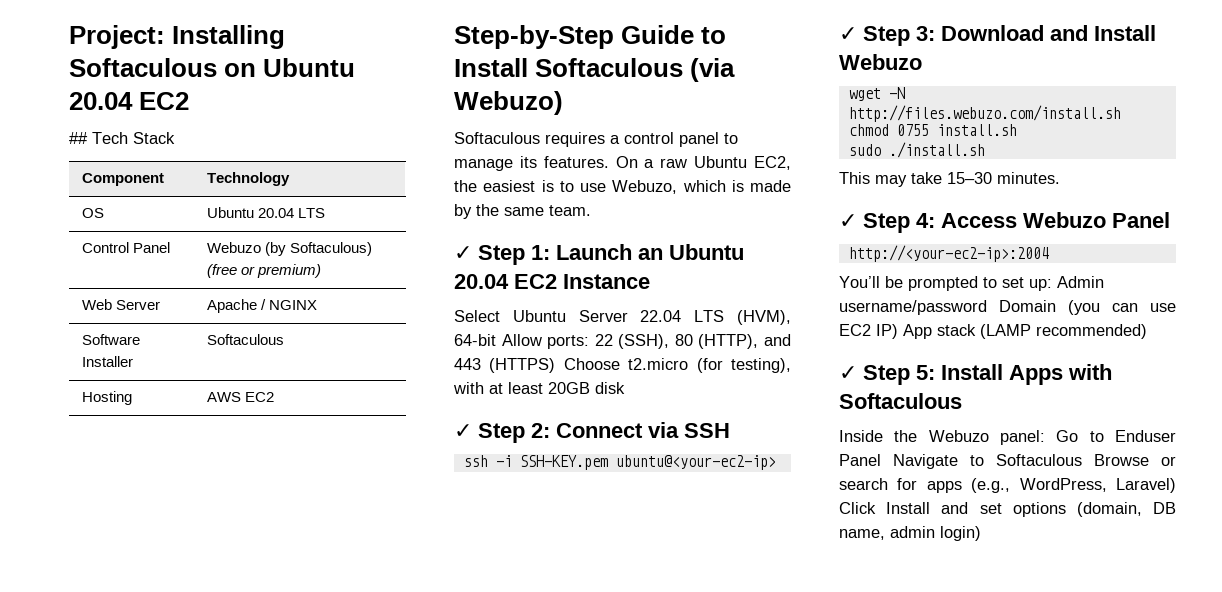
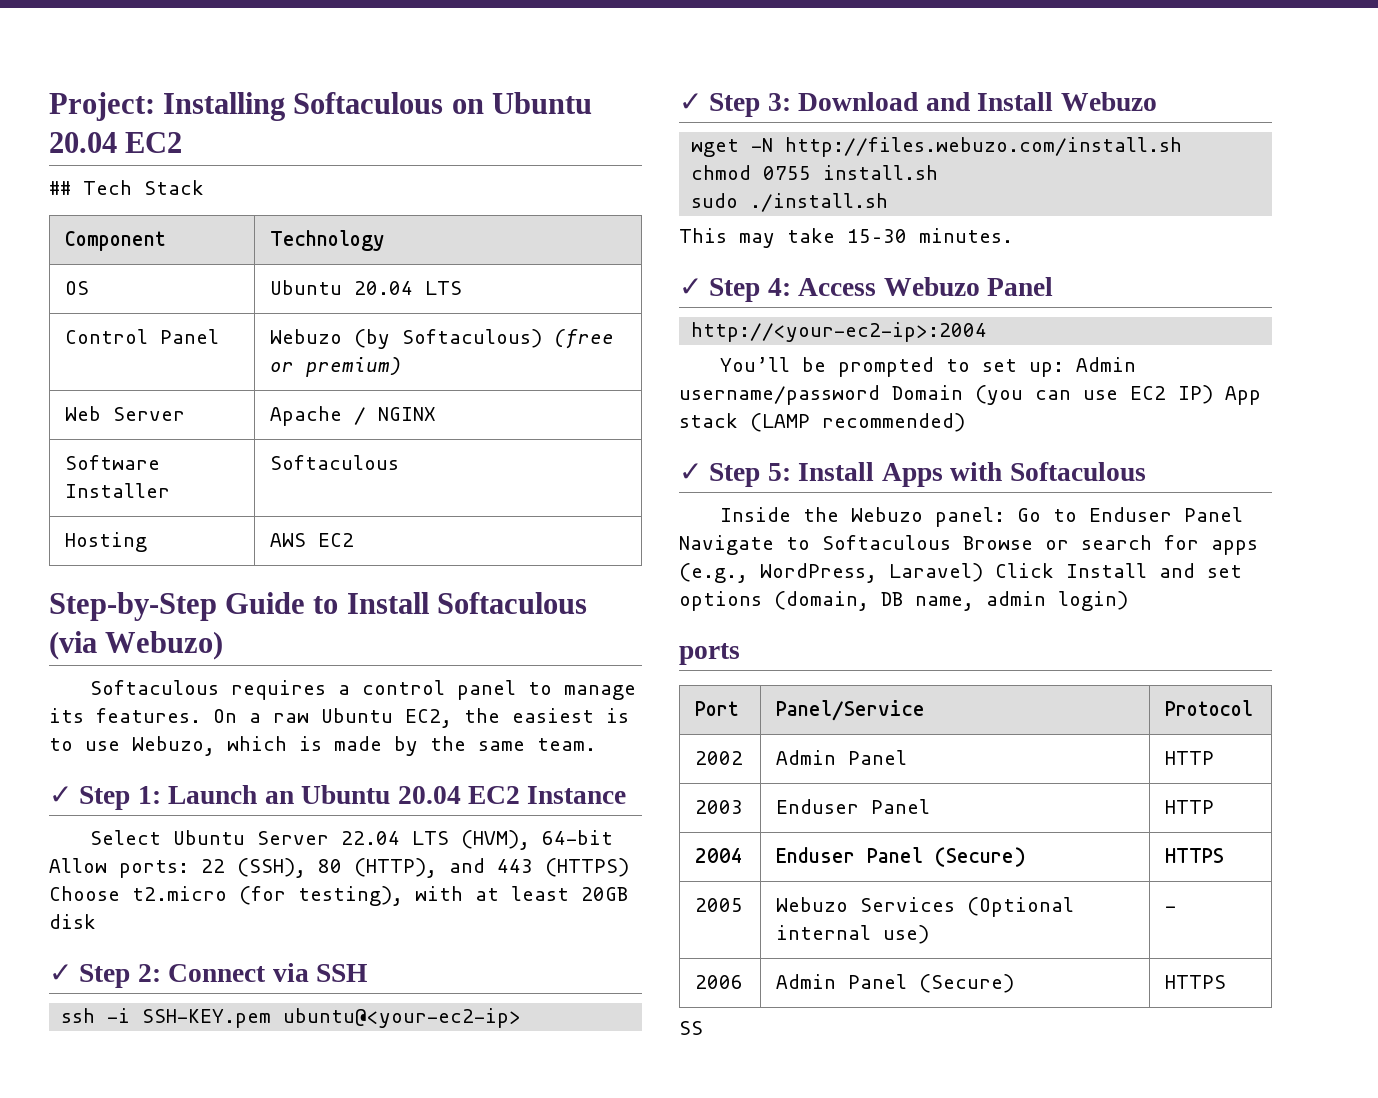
(981, 533) none -> [679,643,740,665] [695,701,740,716] [776,700,926,721] [1165,700,1254,716] [695,751,744,765] [776,750,908,765] [1165,751,1215,765] [695,800,744,814] [776,799,931,814] [1165,800,1215,814] [695,848,744,863] [776,847,1027,867] [1165,848,1225,863] [695,898,744,912] [776,897,1075,917] [776,925,930,944] [1165,906,1177,912] [695,975,744,989] [776,974,1015,993] [1165,975,1227,989] [679,1021,703,1035] // ports // Port | Panel/Service | Protocol // 2002 | Admin Panel | HTTP // 2003 | Enduser Panel | HTTP // 2004 | Enduser Panel (Secure) | HTTPS // 2005 | Webuzo Services (Optional internal use) | - // 2006 | Admin Panel (Secure) | HTTPS // SS

